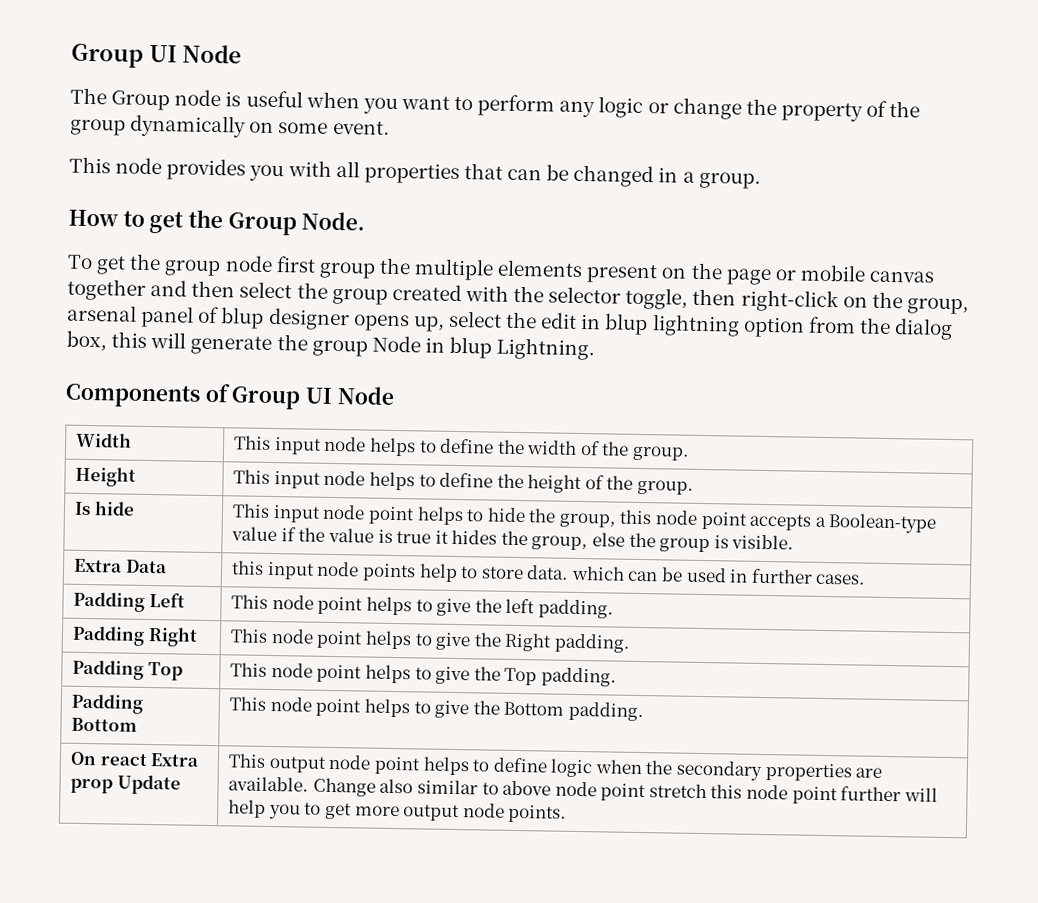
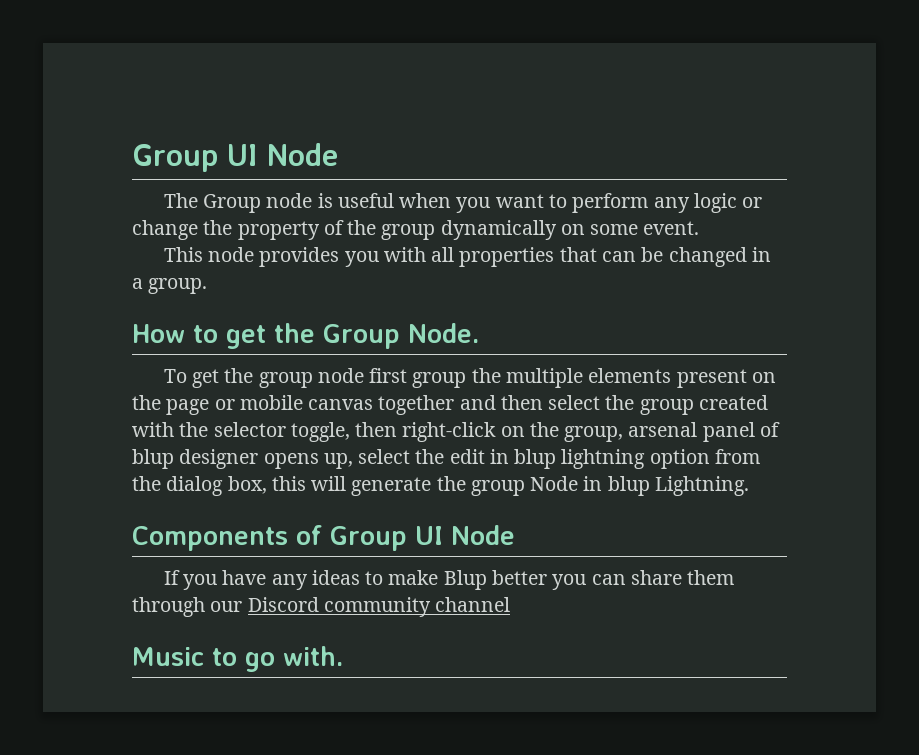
[76,432,133,448] [233,435,691,461] [75,466,137,487] [233,469,695,495] [74,501,135,516] [232,503,938,534] [231,526,795,553] [73,558,167,574] [231,560,867,585] [73,591,185,612] [231,594,614,619] [72,625,198,647] [230,628,631,653] [72,659,183,681] [230,662,617,687] [71,693,144,714] [71,717,138,732] [229,696,644,722] [70,751,200,767] [70,774,181,795] [228,753,883,782] [228,776,938,805] [228,799,568,823] // Width | This input node helps to define the width of the group. // Height | This input node helps to define the height of the group. // Is hide | This input node point helps to hide the group, this node point accepts a Boolean-type value if the value is true it hides the group, else the group is visible. // Extra Data | this input node points help to store data. which can be used in further cases. // Padding Left | This node point helps to give the left padding. // Padding Right | This node point helps to give the Right padding. // Padding Top | This node point helps to give the Top padding. // Padding Bottom | This node point helps to give the Bottom padding. // On react Extra prop Update | This output node point helps to define logic when the secondary properties are available. Change also similar to above node point stretch this node point further will help you to get more output node points. -> [163,570,735,590] [132,597,511,617] [132,646,343,672] // If you have any ideas to make Blup better you can share them through our Discord community channel // Music to go with.

